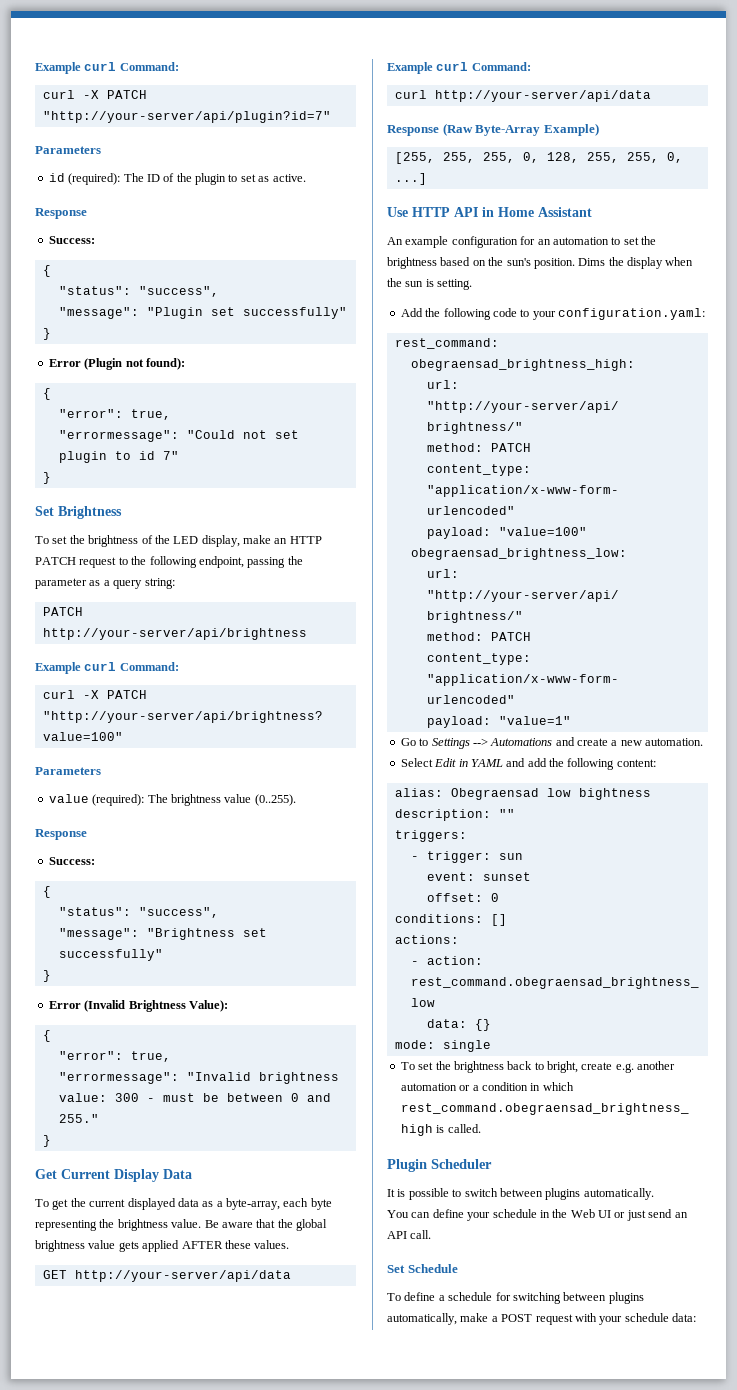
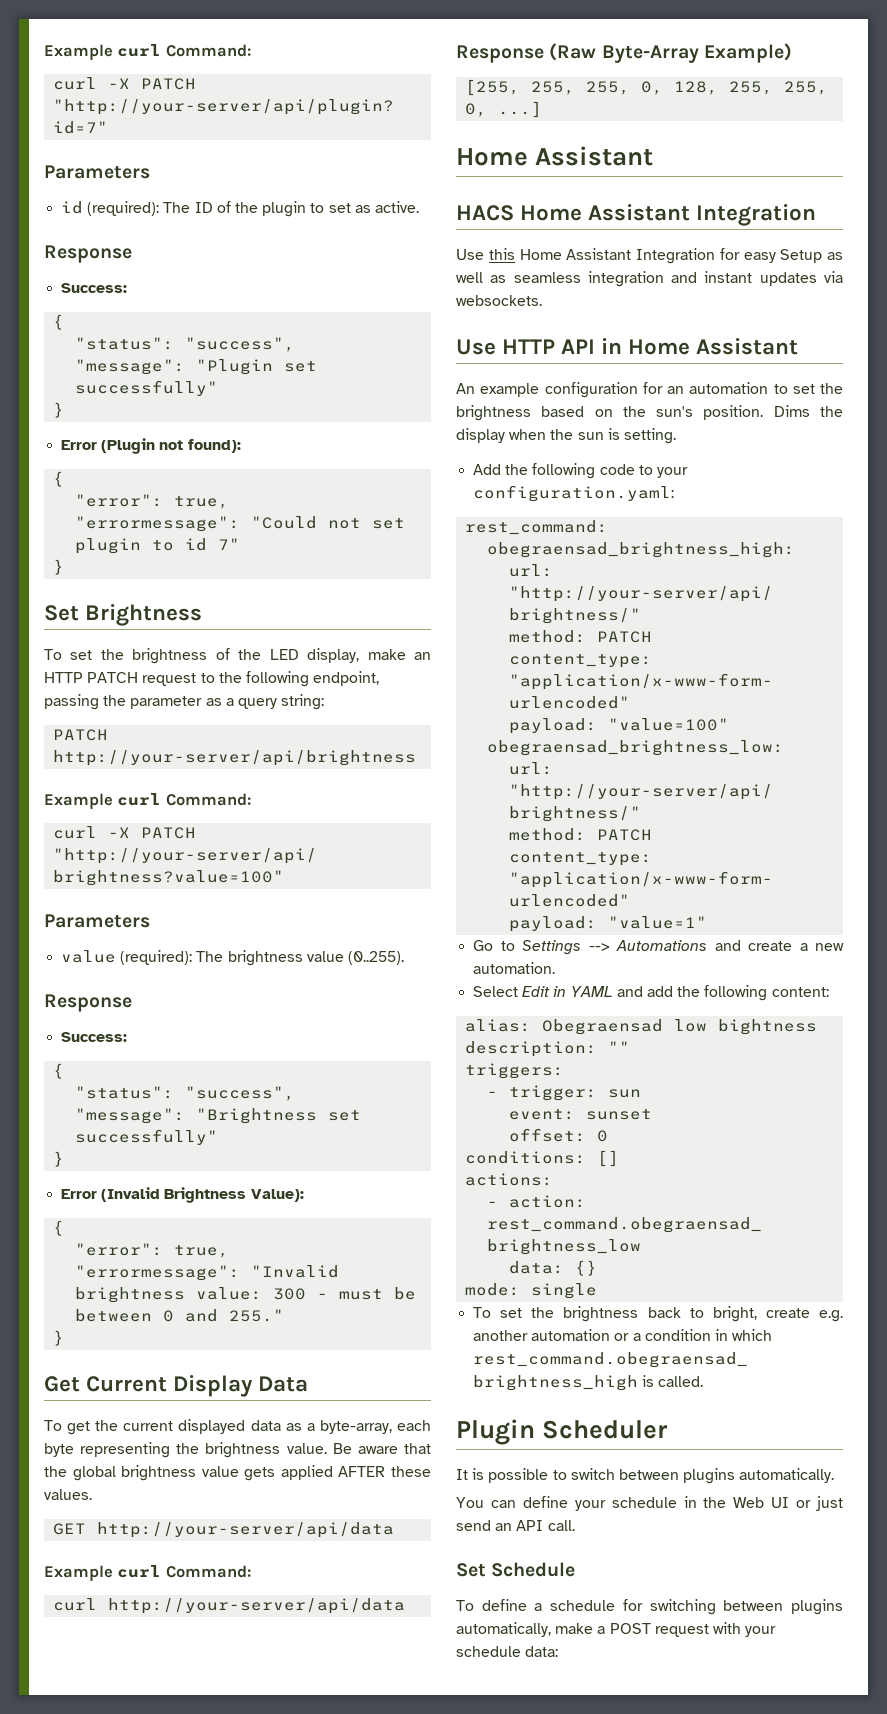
(427, 179) none -> [456,146,654,166] [456,204,817,226] [456,248,843,264] [456,271,843,287] [456,295,542,306] // Home Assistant // HACS Home Assistant Integration // Use this Home Assistant Integration for easy Setup as well as seamless integration and instant updates via websockets.

